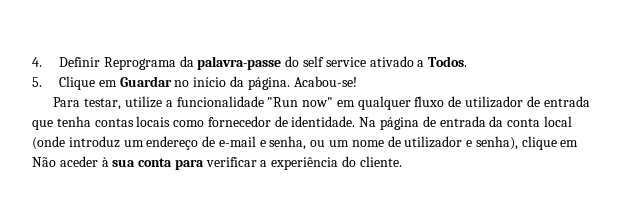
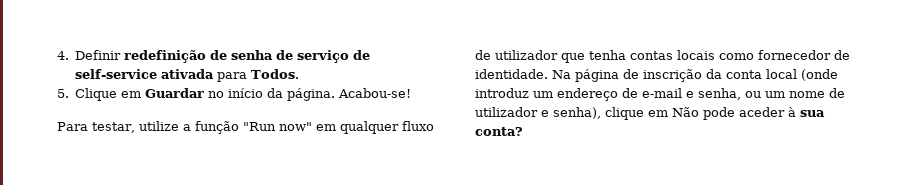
[103,56,425,70] Reprograma da palavra-passe do self service ativado a -> [124,50,371,63] [75,69,248,82] redefinição de senha de serviço de self-service ativada para
[176,96,264,107] funcionalidade -> [194,121,239,134] função
[526,96,590,107] de entrada -> (558, 55) none
[439,116,486,127] entrada -> [643,69,702,82] inscrição
(56, 162) none -> [703,107,735,120] pode
[138,156,402,170] conta para verificar a experiência do cliente. -> [475,127,523,136] conta?

